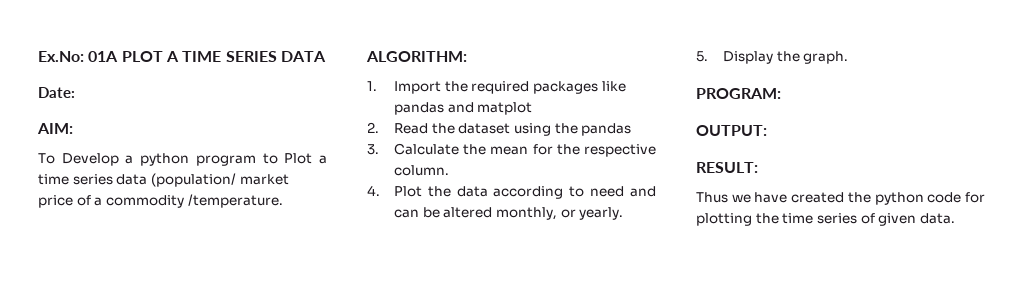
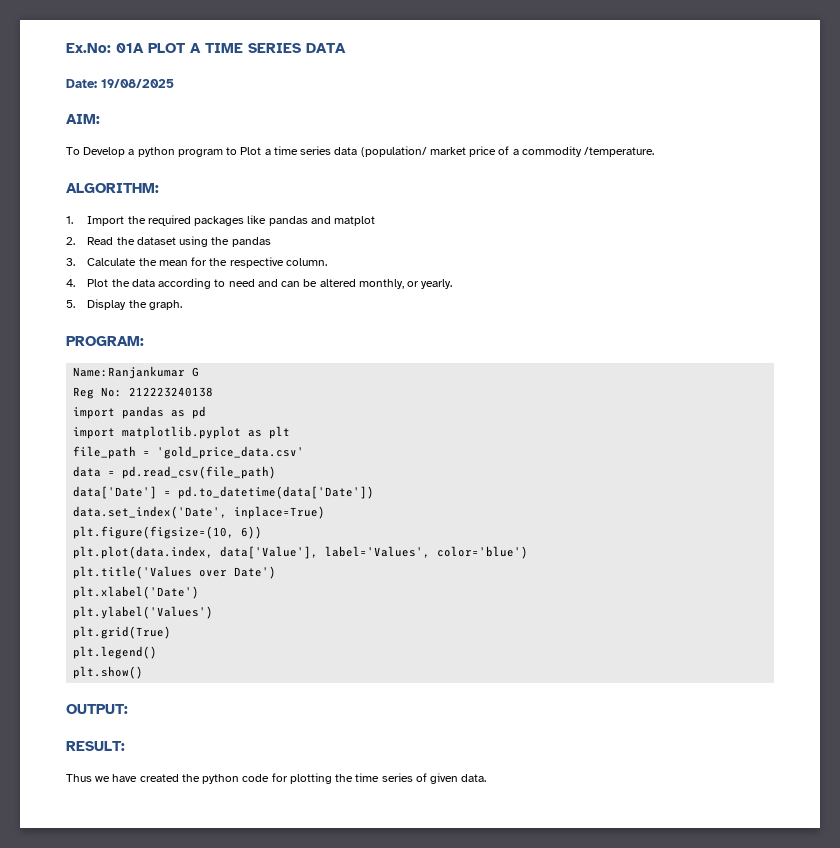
(75, 92) none -> [101,79,174,88] 19/08/2025
(781, 93) none -> [73,366,200,379] [73,387,214,399] [73,406,207,419] [73,426,291,439] [73,446,305,459] [73,466,277,479] [73,486,375,499] [73,506,326,519] [73,526,263,539] [73,546,529,559] [73,566,277,579] [73,586,200,599] [73,606,214,619] [73,626,172,639] [73,646,158,659] [73,666,144,679] // Name:Ranjankumar G // Reg No: 212223240138 // import pandas as pd // import matplotlib.pyplot as plt // file_path = 'gold_price_data.csv' // data = pd.read_csv(file_path) // data['Date'] = pd.to_datetime(data['Date']) // data.set_index('Date', inplace=True) // plt.figure(figsize=(10, 6)) // plt.plot(data.index, data['Value'], label='Values', color='blue') // plt.title('Values over Date') // plt.xlabel('Date') // plt.ylabel('Values') // plt.grid(True) // plt.legend() // plt.show()

